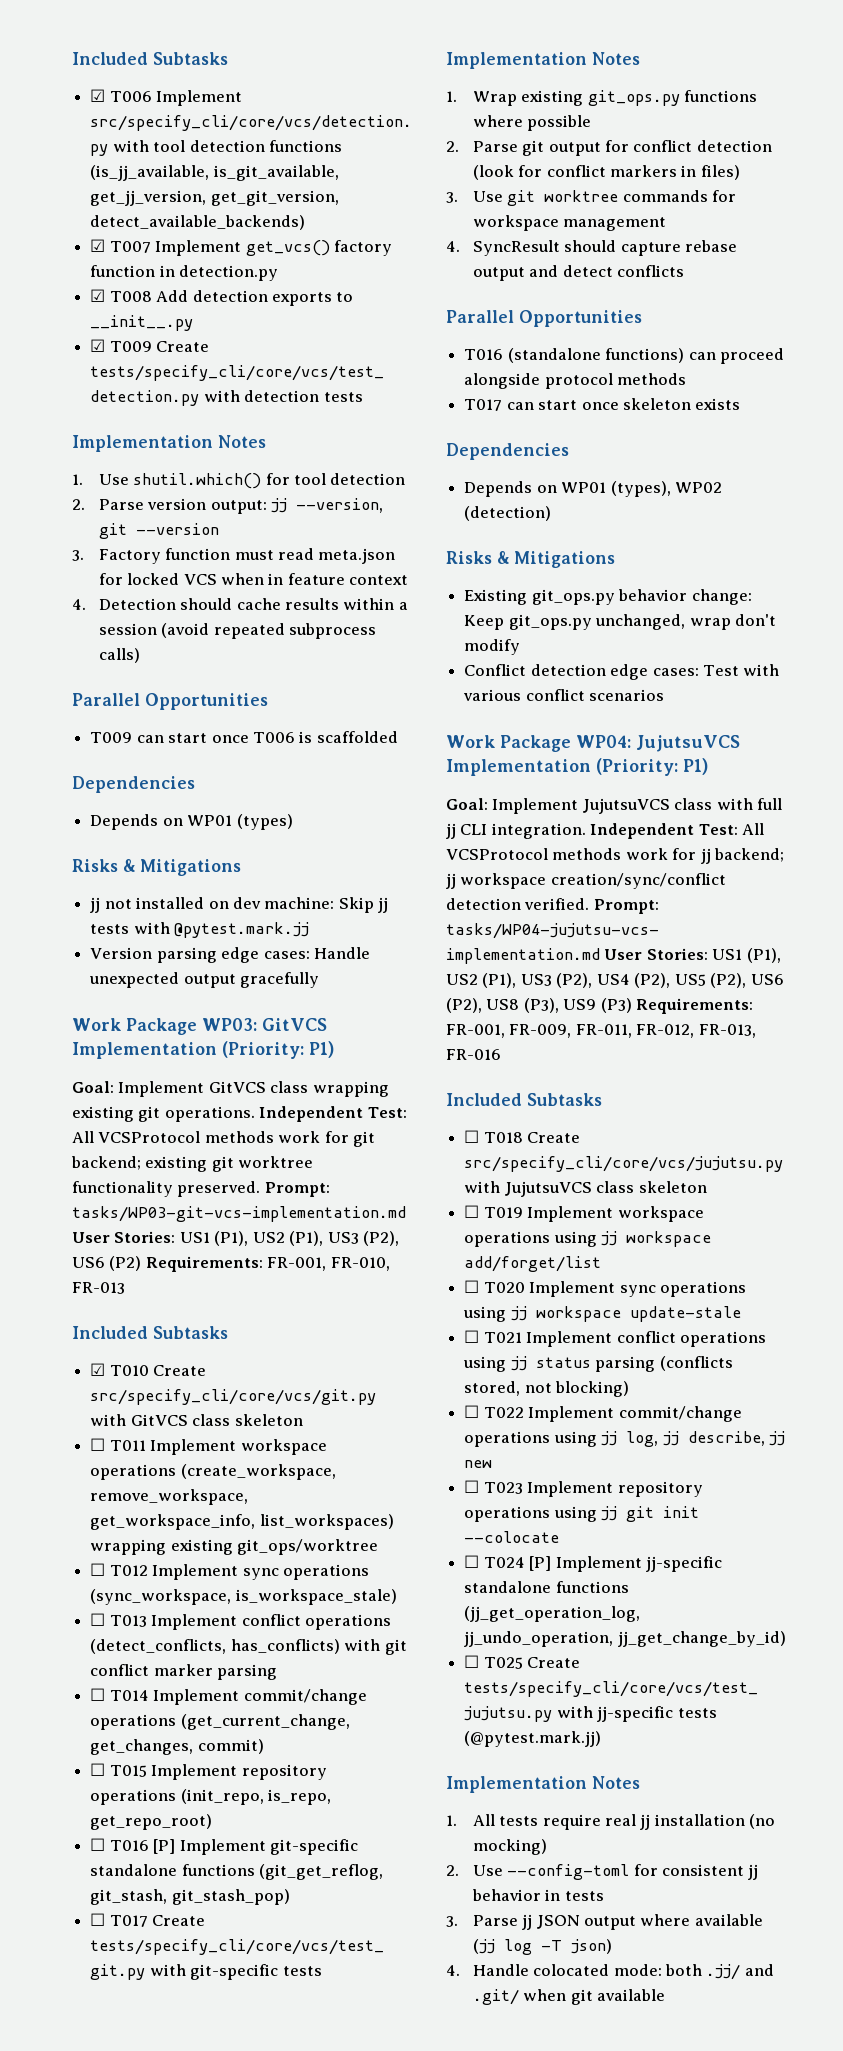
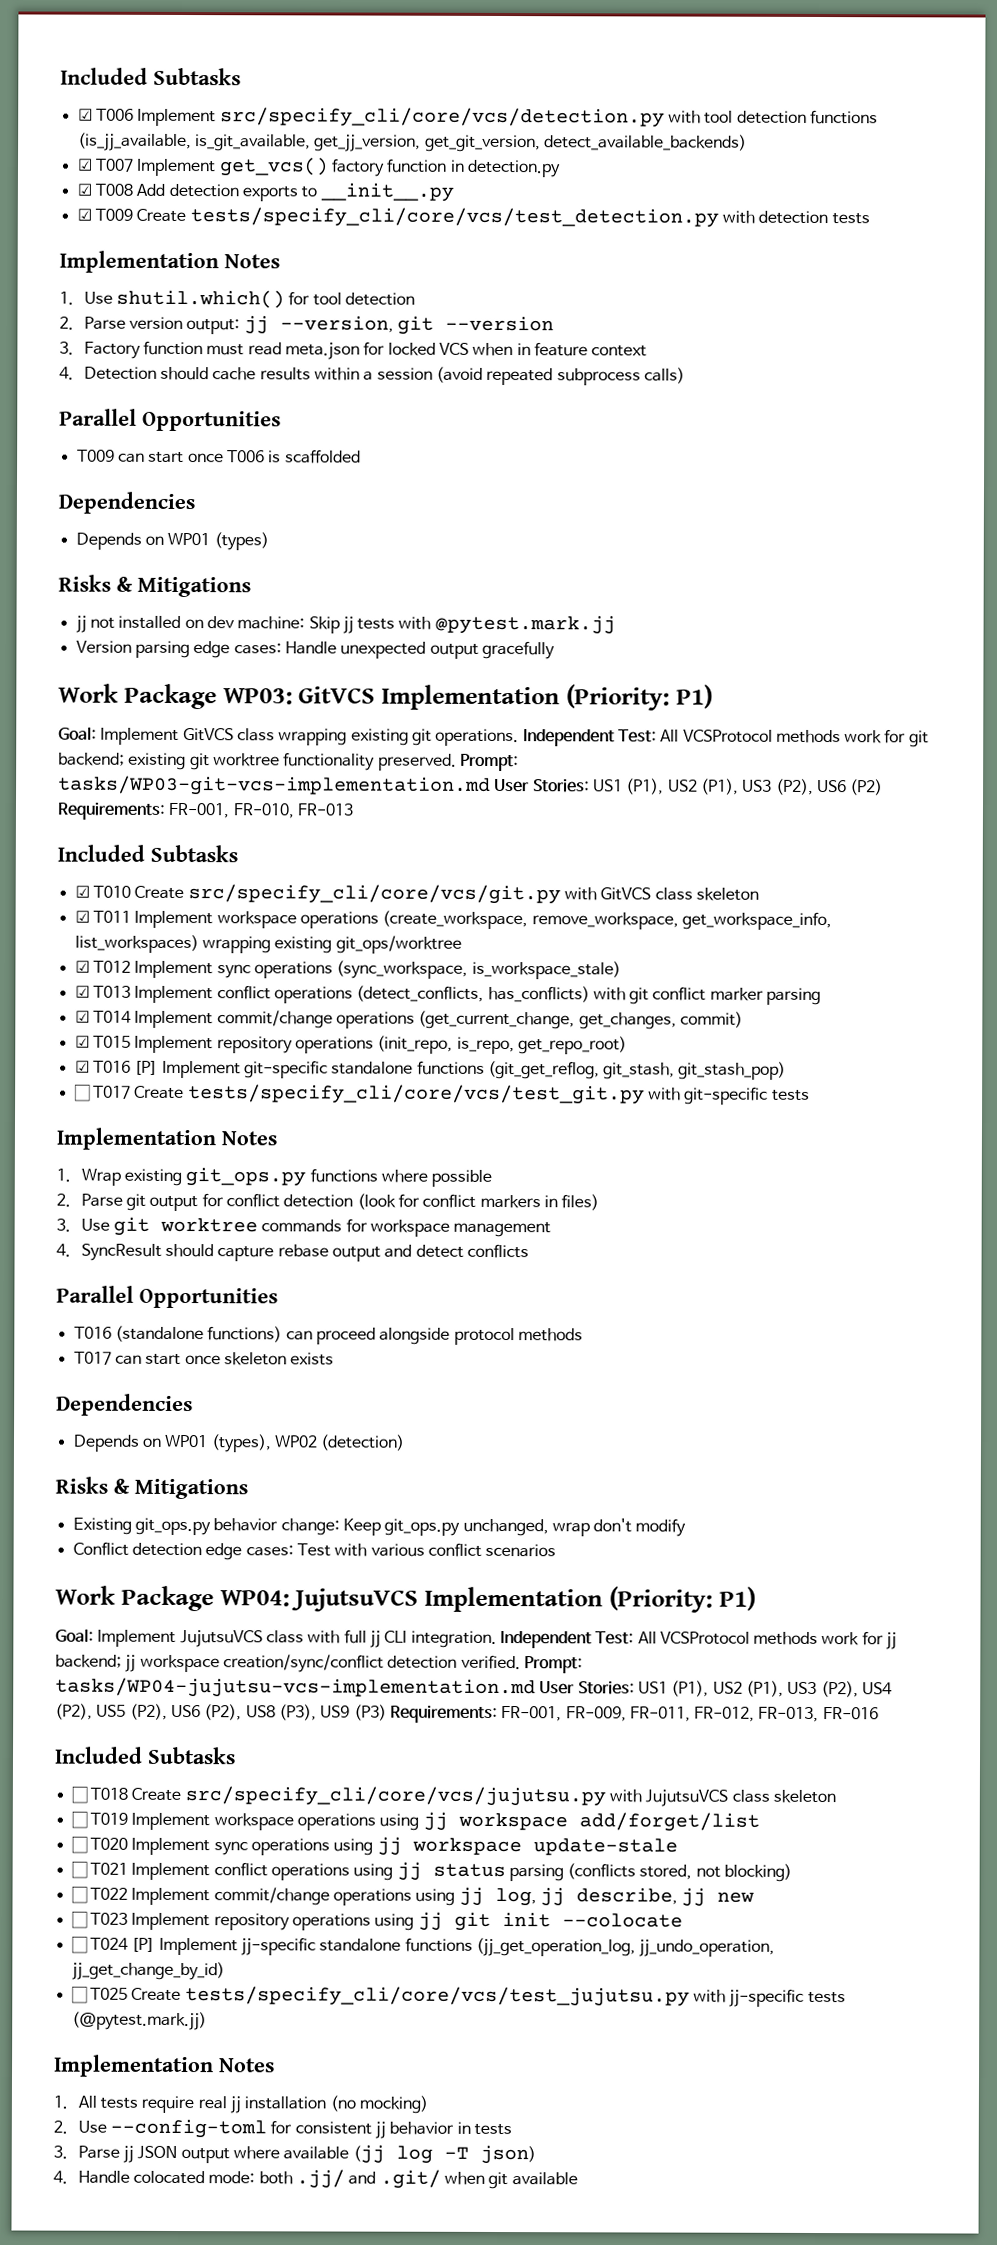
[90,1438,106,1451] ☐ -> [74,910,90,923] ☑
[90,1563,106,1576] ☐ -> [74,960,90,973] ☑
[90,1613,106,1626] ☐ -> [74,985,90,998] ☑
[90,1688,106,1701] ☐ -> [74,1010,90,1023] ☑
[90,1763,106,1776] ☐ -> [74,1035,90,1048] ☑
[90,1838,106,1851] ☐ -> [74,1060,90,1073] ☑

